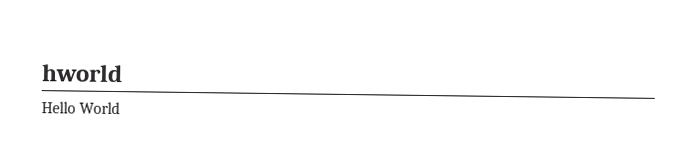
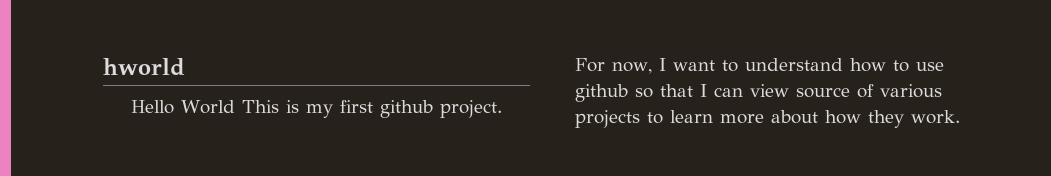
(121, 108) none -> [242,100,503,118] [575,58,944,74] [575,84,942,102] [575,110,960,128] This is my first github project. For now, I want to understand how to use github so that I can view source of various projects to learn more about how they work.

